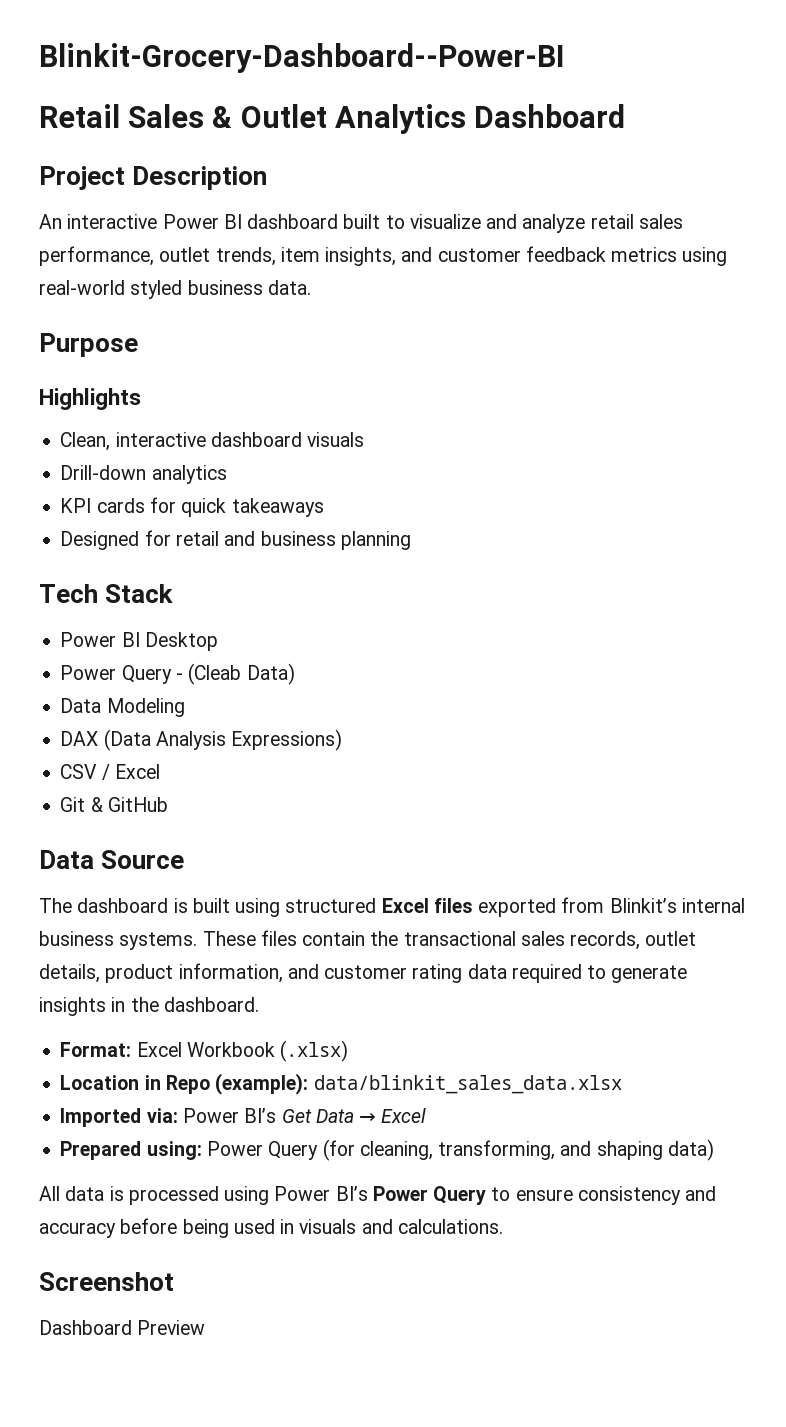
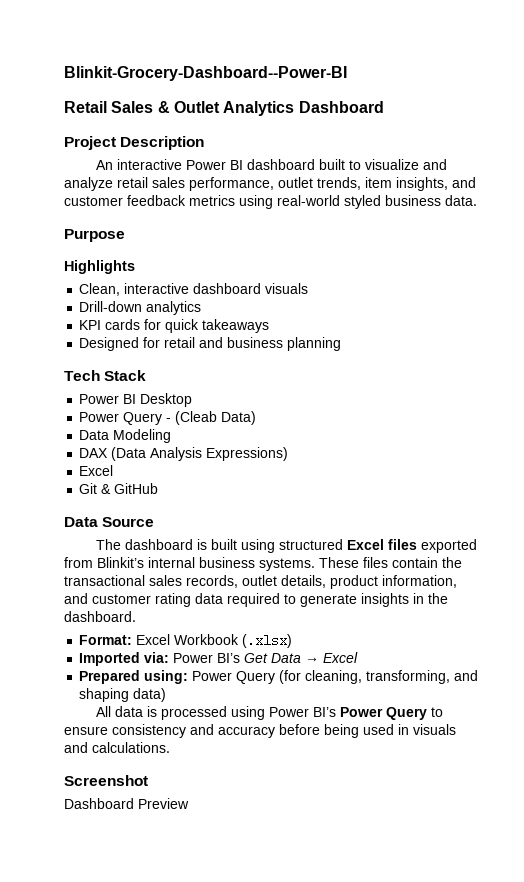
[60,764,110,780] CSV / -> (289, 454) none
[60,1073,622,1095] // Location in Repo (example): data/blinkit_sales_data.xlsx -> (293, 641) none

